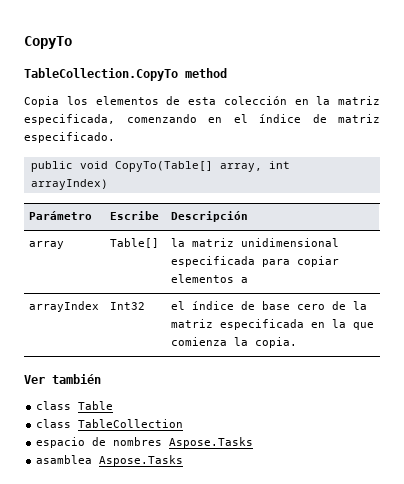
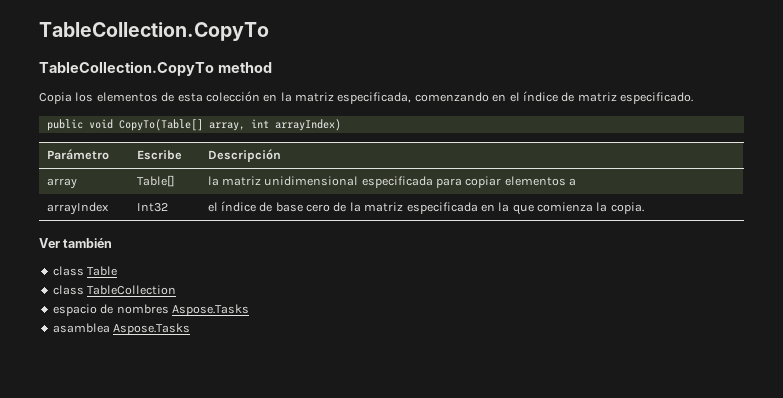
[24,36,72,49] CopyTo -> [39,22,269,41] TableCollection.CopyTo

